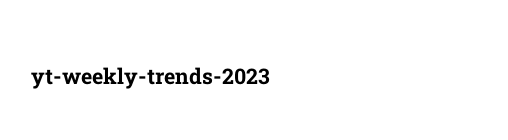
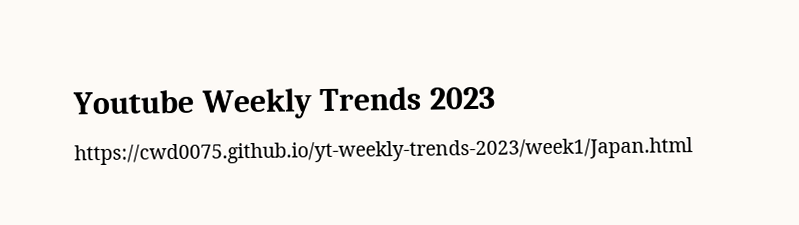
[31,67,270,89] yt-weekly-trends-2023 -> [72,86,495,120] [74,137,693,166] Youtube Weekly Trends 2023 // https://cwd0075.github.io/yt-weekly-trends-2023/week1/Japan.html

